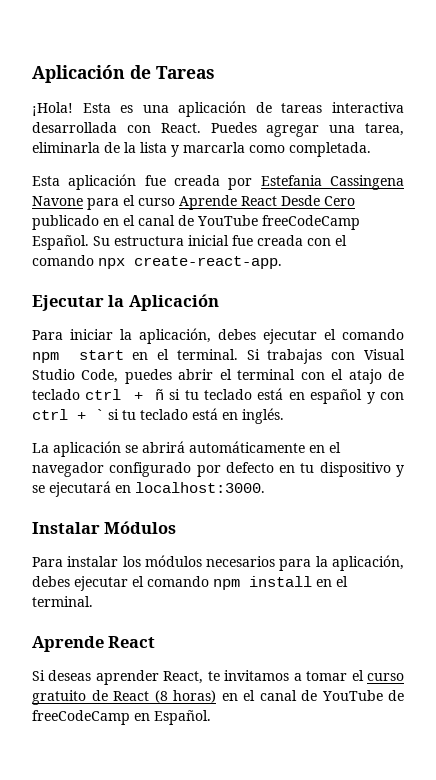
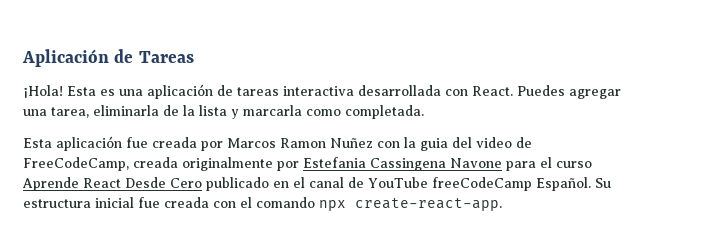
(253, 184) none -> [227,137,532,151] [23,157,299,171] Marcos Ramon Nuñez con la guia del video de FreeCodeCamp, creada originalmente por
[32,294,219,311] [32,328,404,344] [32,349,406,364] [32,369,405,384] [32,388,404,404] [32,408,284,424] [32,441,341,457] [32,462,404,477] [32,481,265,497] [32,521,177,534] [32,555,404,571] [32,576,348,591] [32,596,93,607] [32,636,156,652] [32,670,405,685] [32,690,404,705] [32,710,211,725] // Ejecutar la Aplicación // Para iniciar la aplicación, debes ejecutar el comando npm start en el terminal. Si trabajas con Visual Studio Code, puedes abrir el terminal con el atajo de teclado ctrl + ñ si tu teclado está en español y con ctrl + ` si tu teclado está en inglés. // La aplicación se abrirá automáticamente en el navegador configurado por defecto en tu dispositivo y se ejecutará en localhost:3000. // Instalar Módulos // Para instalar los módulos necesarios para la aplicación, debes ejecutar el comando npm install en el terminal. // Aprende React // Si deseas aprender React, te invitamos a tomar el curso gratuito de React (8 horas) en el canal de YouTube de freeCodeCamp en Español. -> (502, 204) none

